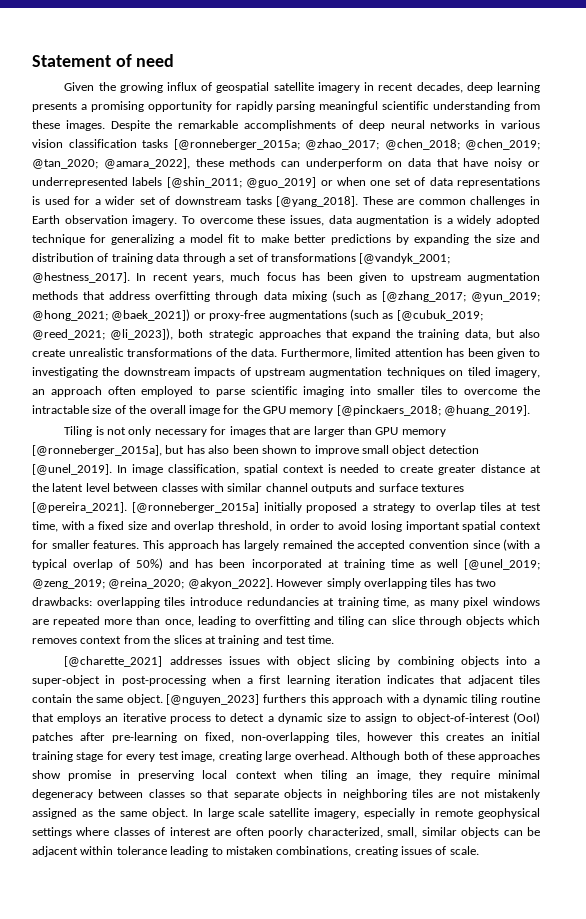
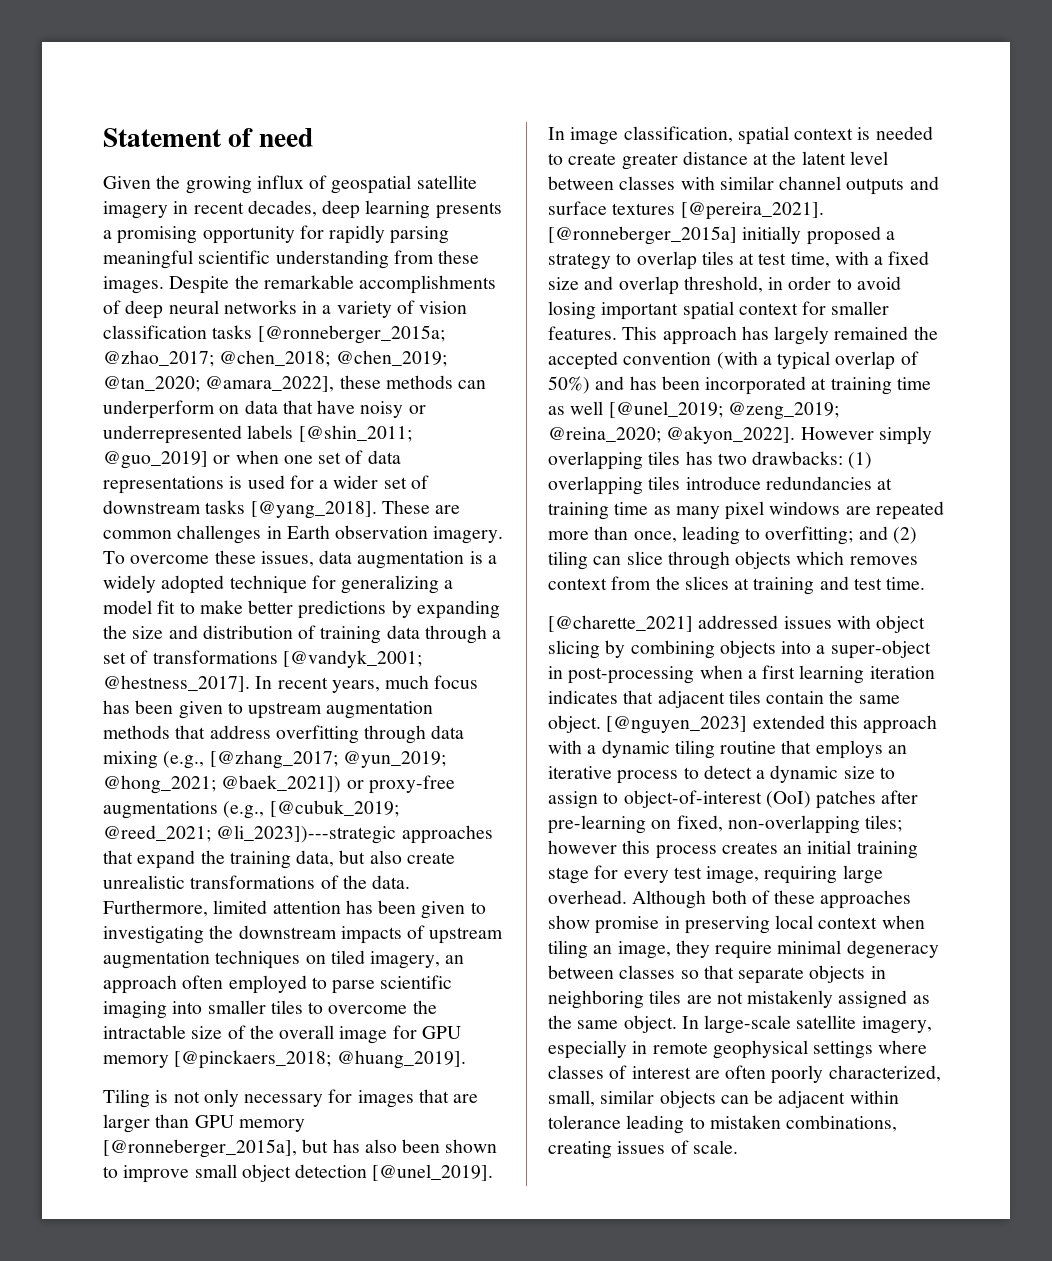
[500,120,540,129] various -> [322,300,415,318] a variety of
[331,290,377,302] (such as -> [163,751,205,769] (e.g.,
[349,309,483,321] [32,328,254,340] (such as [@cubuk_2019; @reed_2021; @li_2023]), both strategic -> [223,800,399,819] [103,825,397,844] (e.g., [@cubuk_2019; @reed_2021; @li_2023])---strategic
[242,405,260,414] the -> (417, 1032) none
[472,540,500,549] since -> (712, 358) none
(92, 601) none -> [848,452,873,469] (1)
[383,597,410,608] time, -> [614,502,649,515] time
[254,616,335,627] overfitting and -> [765,526,917,545] overfitting; and (2)
[169,656,222,665] addresses -> [698,615,779,629] addressed
[262,694,306,703] furthers -> [752,715,825,729] extended
[336,732,360,743] tiles, -> [865,815,903,832] tiles;
(439, 736) none -> [655,845,717,859] process
[218,751,262,762] creating -> [764,866,838,884] requiring
[207,808,265,819] large scale -> [704,1015,792,1034] large-scale

